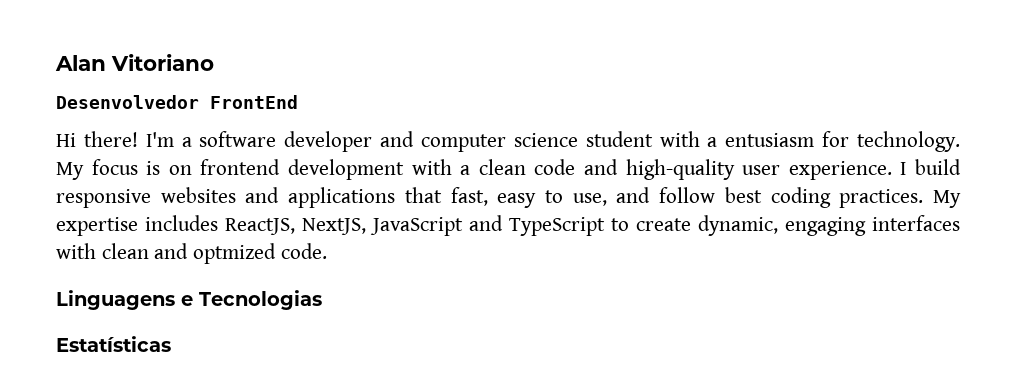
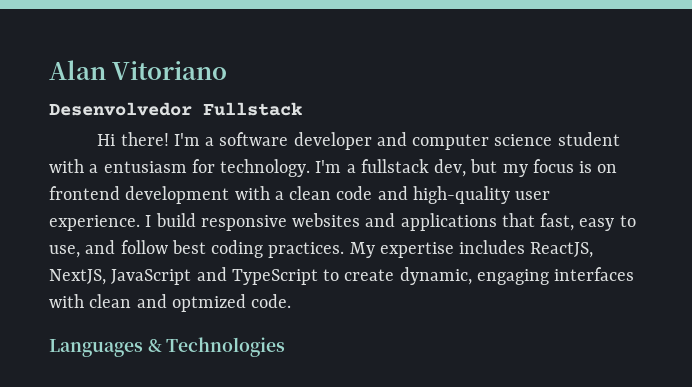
[210,95,298,109] FrontEnd -> [203,102,302,116] Fullstack
[56,162,84,180] My -> [315,159,528,177] I'm a fullstack dev, but my
[56,290,322,310] [56,336,171,352] Linguagens e Tecnologias // Estatísticas -> [49,337,286,357] Languages & Technologies

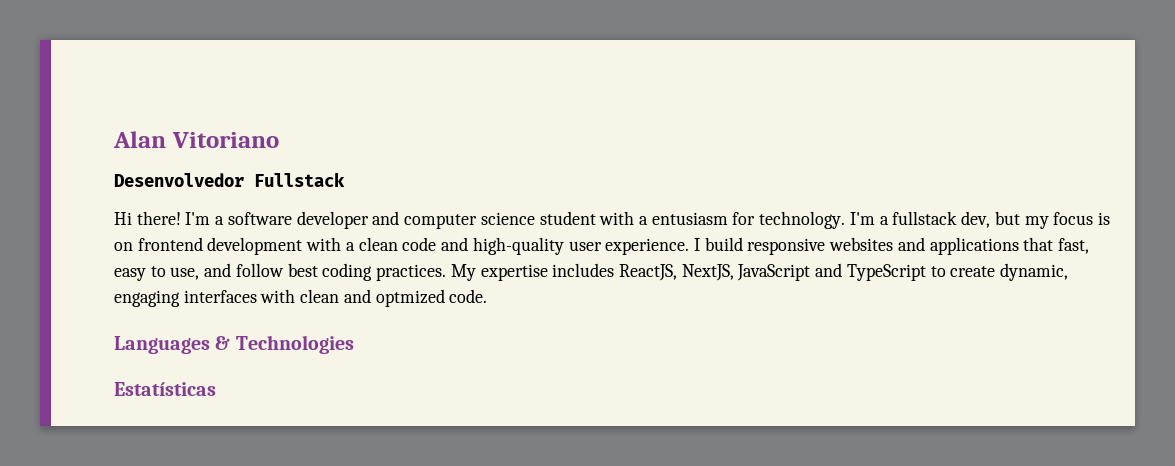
(286, 347) none -> [114,382,216,396] // Estatísticas

